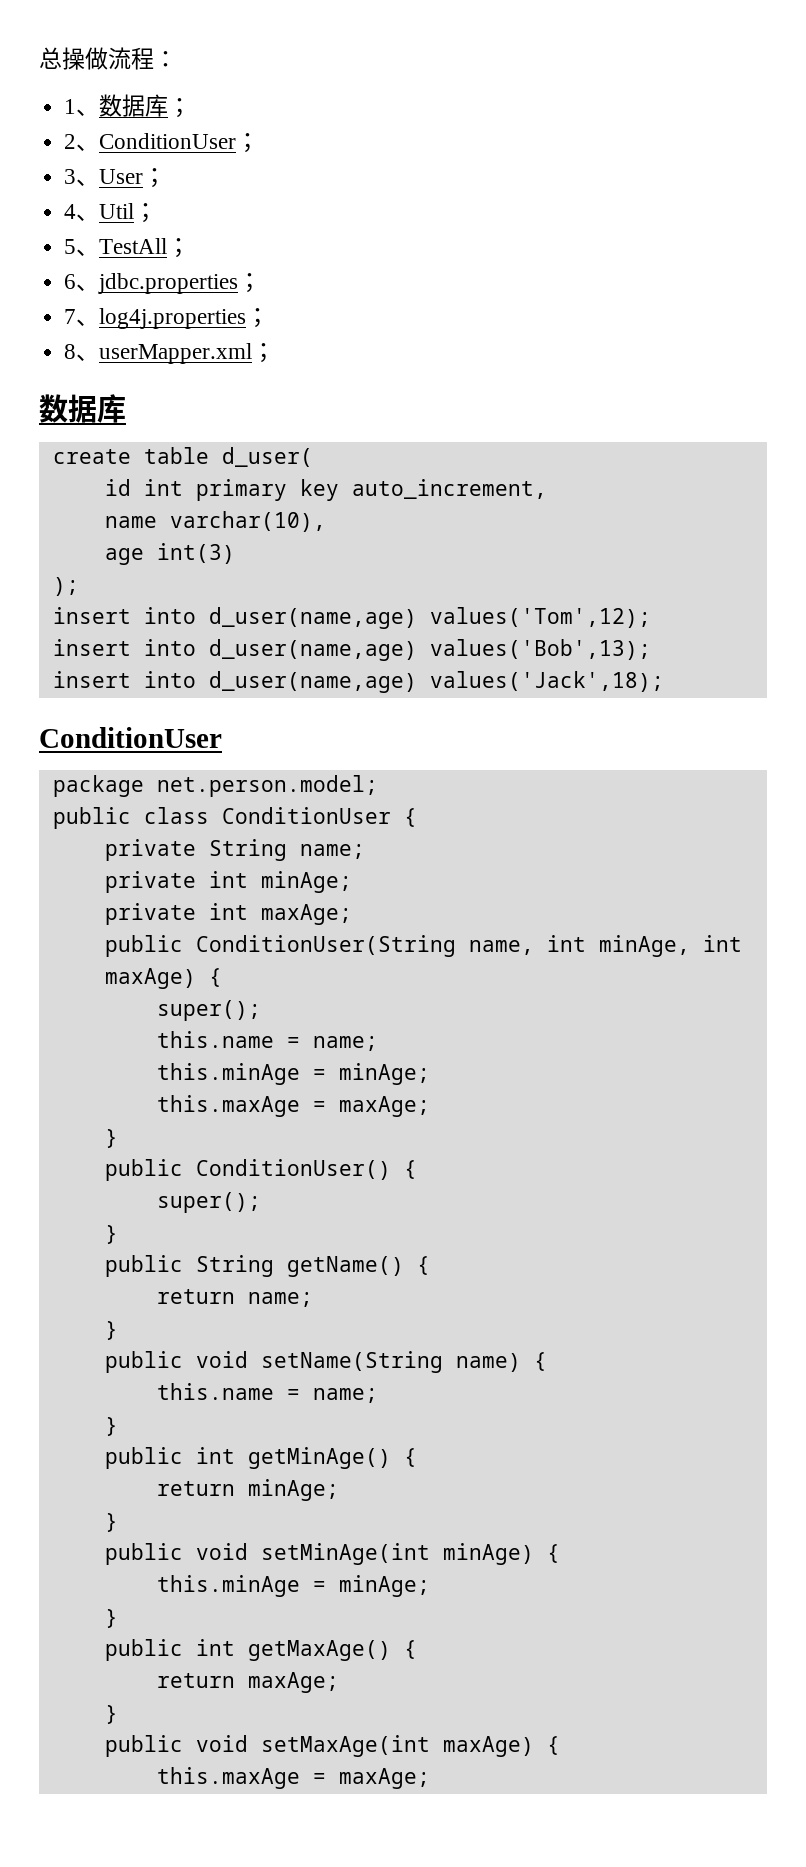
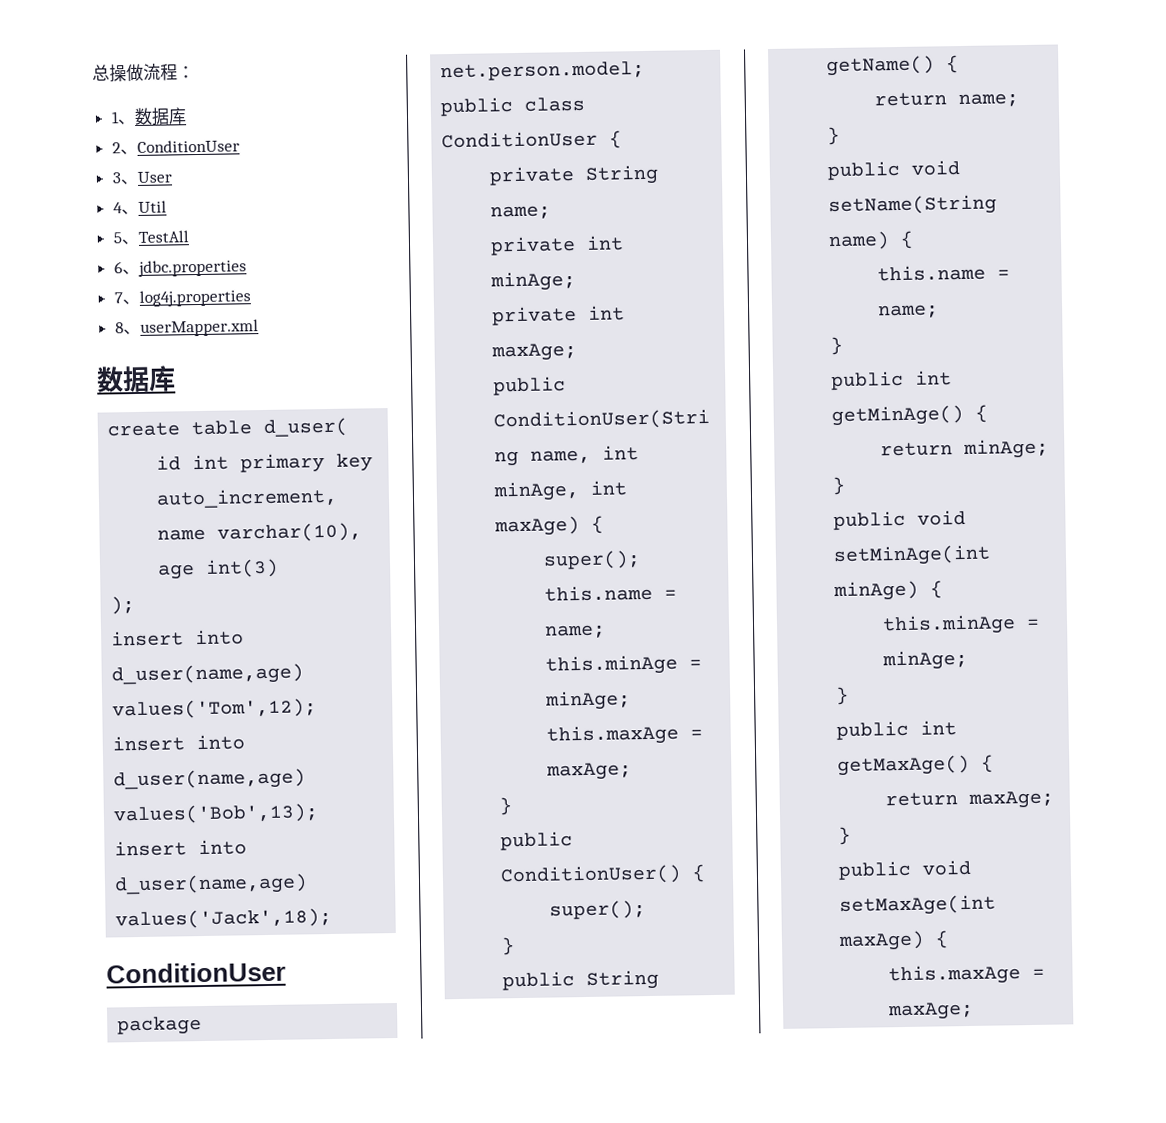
[168,98,192,118] ； -> (187, 116) none
[236,133,260,153] ； -> (240, 146) none
[143,168,167,188] ； -> (172, 177) none
[134,203,158,223] ； -> (167, 206) none
[167,238,191,258] ； -> (189, 236) none
[238,273,262,293] ； -> (247, 268) none
[246,308,270,328] ； -> (251, 298) none
[252,343,276,363] ； -> (259, 328) none

